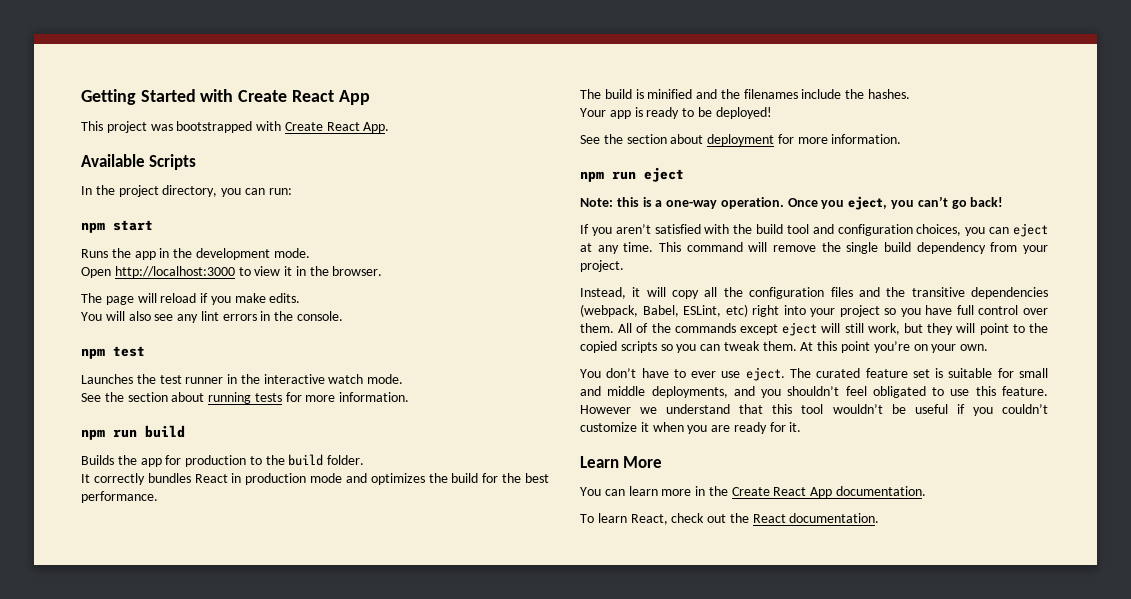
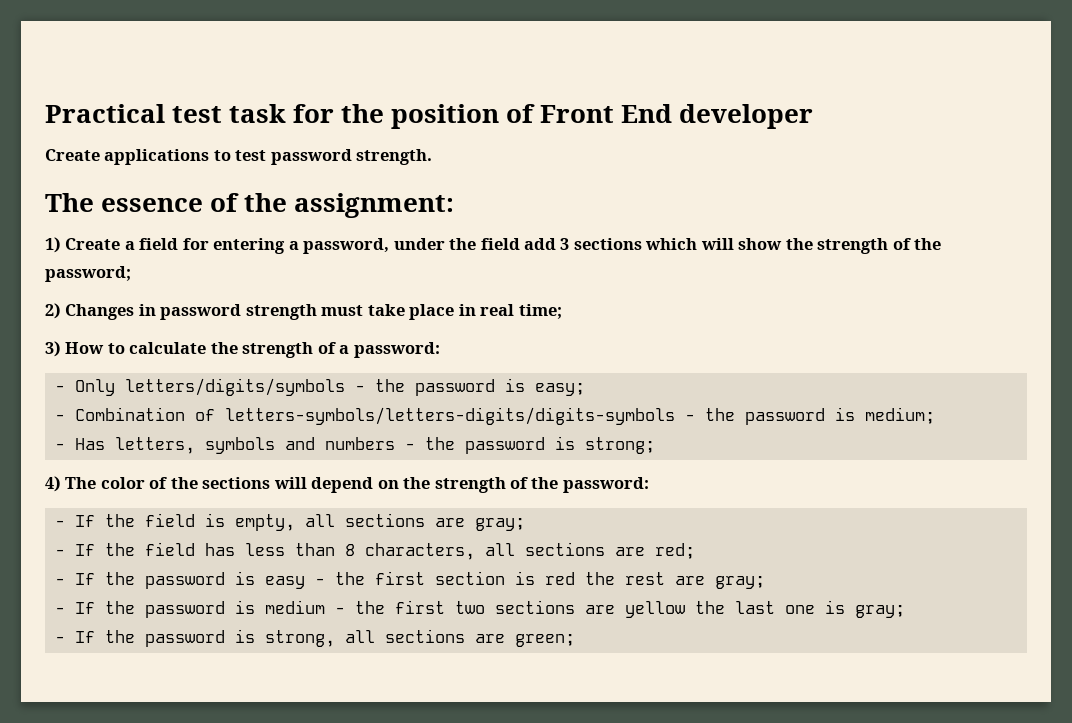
[81,89,370,105] [81,121,390,133] [81,154,197,170] [81,185,292,197] [81,220,153,233] [81,248,310,260] [81,266,383,278] [81,293,301,305] [81,311,344,323] [81,346,145,359] [81,374,404,384] [81,392,410,404] [81,425,185,440] [81,454,365,467] [81,473,550,485] [81,491,158,503] [580,89,911,99] [580,107,772,119] [580,134,902,146] [580,167,684,182] [580,196,1004,210] [580,223,1048,237] [580,242,1048,254] [580,260,624,272] [580,287,1048,299] [580,304,1048,317] [580,322,1048,336] [580,341,989,353] [580,367,1048,381] [580,386,1048,398] [580,404,1048,416] [580,422,802,434] [580,456,663,468] [580,486,927,498] [580,513,880,525] Getting Started with Create React App // This project was bootstrapped with Create React App. // Available Scripts // In the project directory, you can run: // npm start // Runs the app in the development mode. // Open http://localhost:3000 to view it in the browser. // The page will reload if you make edits. // You will also see any lint errors in the console. // npm test // Launches the test runner in the interactive watch mode. // See the section about running tests for more information. // npm run build // Builds the app for production to the build folder. // It correctly bundles React in production mode and optimizes the build for the best performance. // The build is minified and the filenames include the hashes. // Your app is ready to be deployed! // See the section about deployment for more information. // npm run eject // Note: this is a one-way operation. Once you eject, you can’t go back! // If you aren’t satisfied with the build tool and configuration choices, you can eject at any time. This command will remove the single build dependency from your project. // Instead, it will copy all the configuration files and the transitive dependencies (webpack, Babel, ESLint, etc) right into your project so you have full control over them. All of the commands except eject will still work, but they will point to the copied scripts so you can tweak them. At this point you’re on your own. // You don’t have to ever use eject. The curated feature set is suitable for small and middle deployments, and you shouldn’t feel obligated to use this feature. However we understand that this tool wouldn’t be useful if you couldn’t customize it when you are ready for it. // Learn More // You can learn more in the Create React App documentation. // To learn React, check out the React documentation. -> [45,104,814,129] [45,149,433,165] [45,193,455,218] [45,237,942,254] [45,266,131,282] [45,303,562,320] [45,341,440,358] [54,378,585,396] [54,407,935,425] [54,436,655,454] [45,476,649,493] [54,513,525,531] [54,542,695,560] [54,571,765,589] [54,600,905,618] [54,629,575,647] Practical test task for the position of Front End developer // Create applications to test password strength. // The essence of the assignment: // 1) Create a field for entering a password, under the field add 3 sections which will show the strength of the password; // 2) Changes in password strength must take place in real time; // 3) How to calculate the strength of a password: // - Only letters/digits/symbols - the password is easy; // - Combination of letters-symbols/letters-digits/digits-symbols - the password is medium; // - Has letters, symbols and numbers - the password is strong; // 4) The color of the sections will depend on the strength of the password: // - If the field is empty, all sections are gray; // - If the field has less than 8 characters, all sections are red; // - If the password is easy - the first section is red the rest are gray; // - If the password is medium - the first two sections are yellow the last one is gray; // - If the password is strong, all sections are green;

